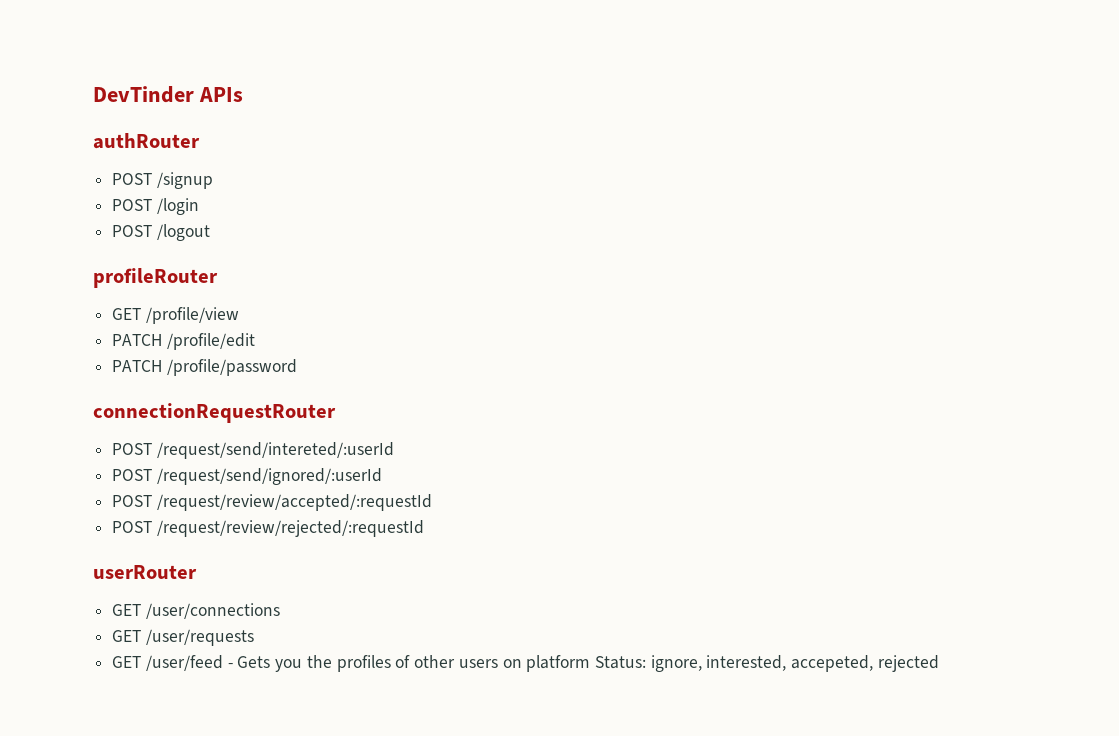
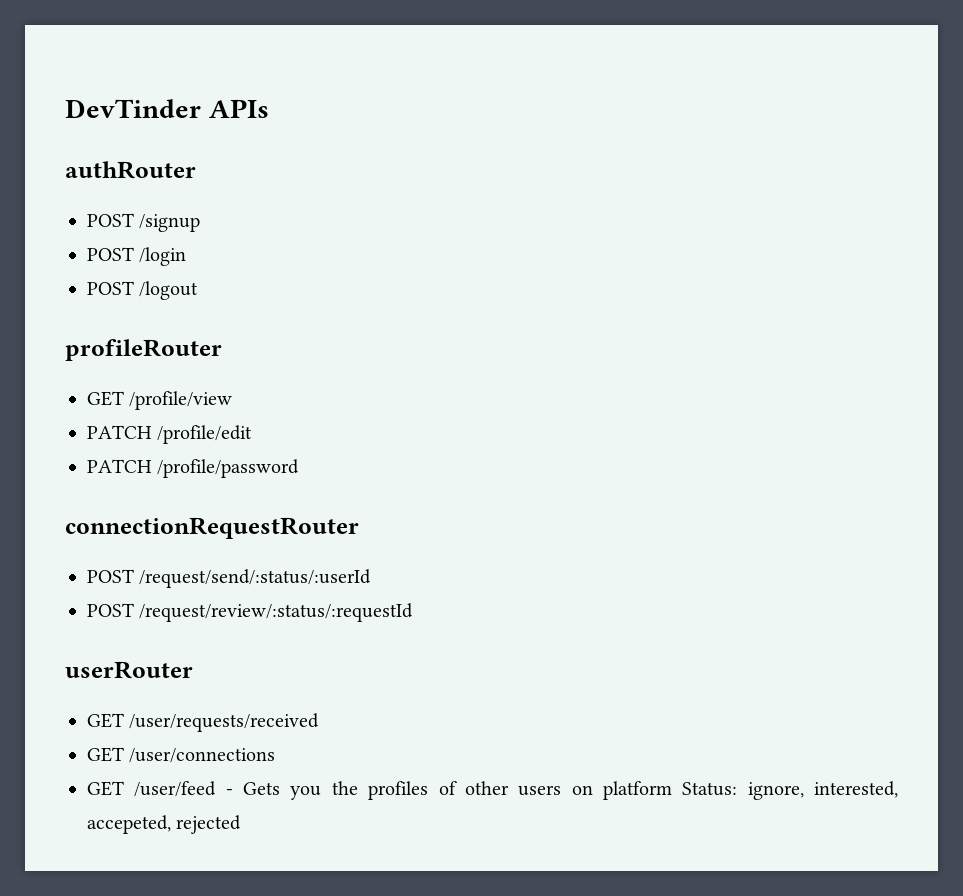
[156,442,394,459] [112,468,382,485] [112,494,432,511] [112,520,424,537] /request/send/intereted/:userId // POST /request/send/ignored/:userId // POST /request/review/accepted/:requestId // POST /request/review/rejected/:requestId -> [139,569,372,588] [87,603,414,622] /request/send/:status/:userId // POST /request/review/:status/:requestId
[145,603,280,619] [112,629,254,646] /user/connections // GET /user/requests -> [129,713,320,732] [87,747,276,763] /user/requests/received // GET /user/connections

